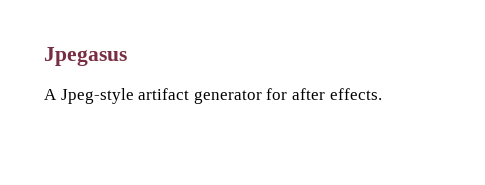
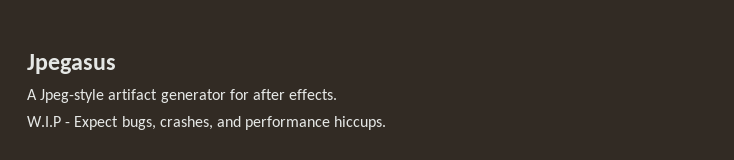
(382, 94) none -> [27,116,387,130] // W.I.P - Expect bugs, crashes, and performance hiccups.

